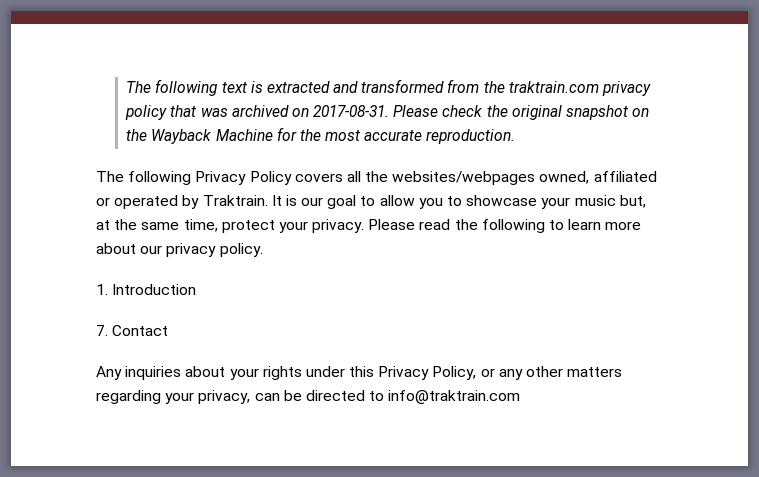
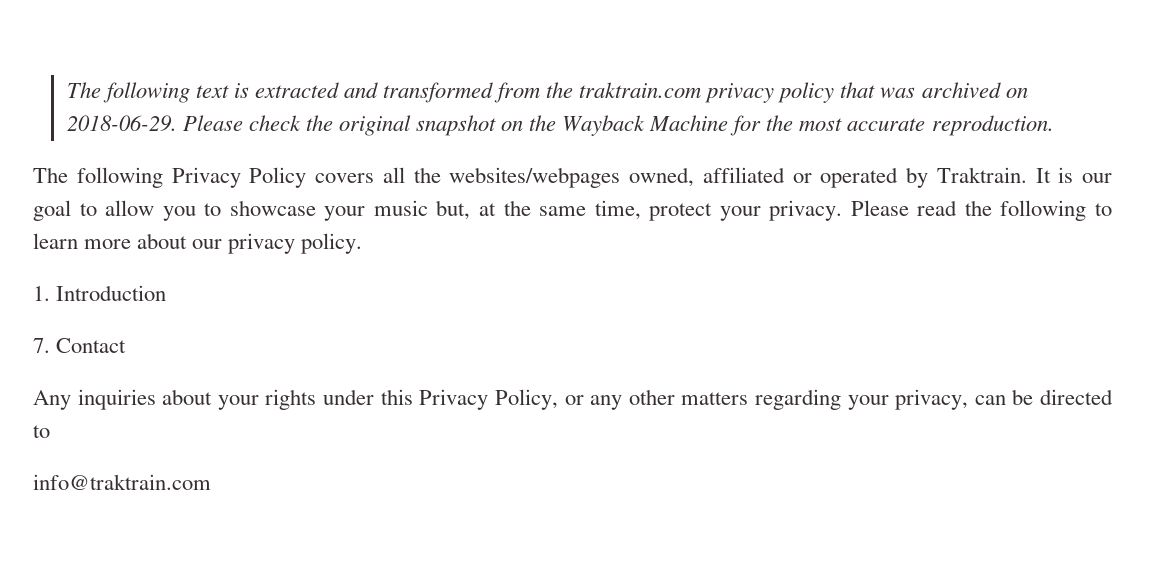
[313,105,390,117] 2017-08-31. -> [66,115,177,131] 2018-06-29.
(385, 396) none -> (50, 431) //

